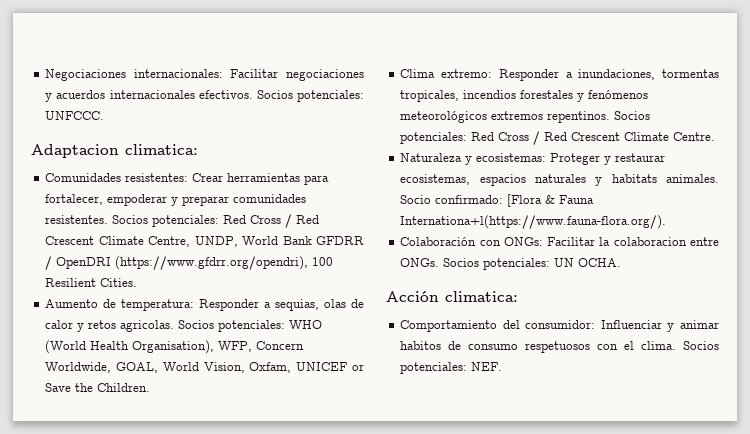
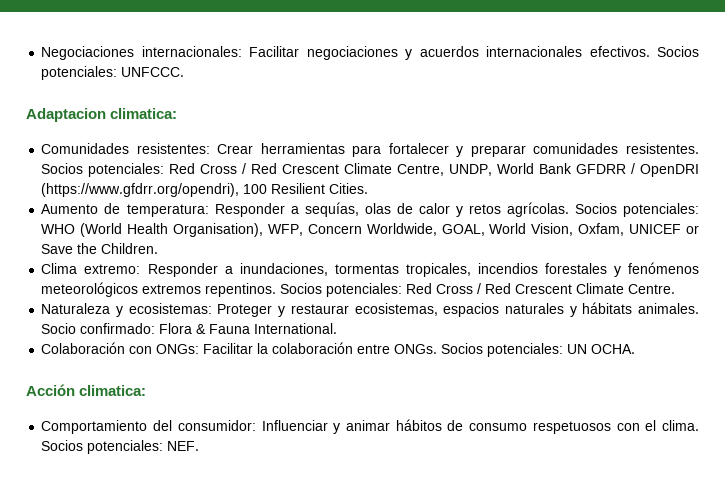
[45,194,168,206] fortalecer, empoderar -> [388,143,449,154] fortalecer
[275,299,320,311] sequias, -> [304,202,359,217] sequías,
[120,320,175,332] agricolas. -> [506,202,569,217] agrícolas.
[611,174,657,183] habitats -> [582,302,633,314] hábitats
[507,194,543,207] [Flora -> [159,323,193,334] Flora
[400,215,667,229] Internationa+l(https://www.fauna-flora.org/). -> [254,323,338,334] International.
[613,237,687,246] colaboracion -> [272,342,354,354] colaboración
[400,341,442,350] habitos -> [395,419,442,431] hábitos

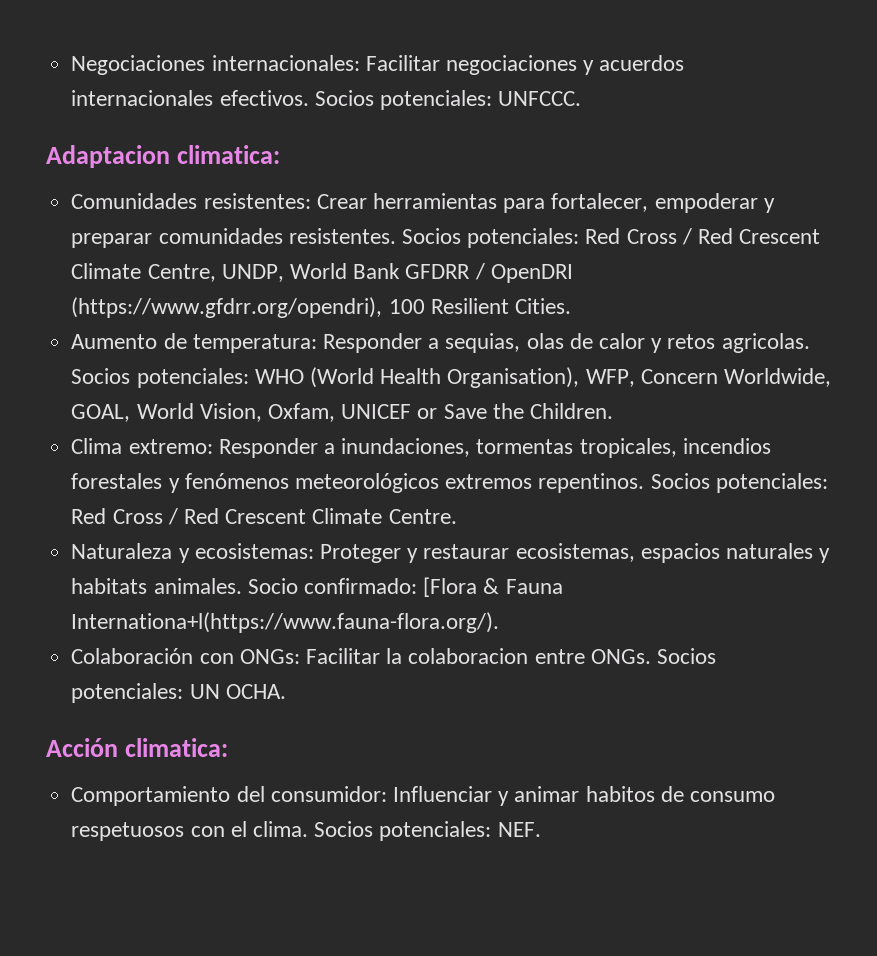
[388,143,449,154] fortalecer -> [551,193,758,213] fortalecer, empoderar
[304,202,359,217] sequías, -> [445,333,521,353] sequias,
[506,202,569,217] agrícolas. -> [721,333,810,353] agricolas.
[582,302,633,314] hábitats -> [71,578,148,594] habitats
[159,323,193,334] Flora -> [423,577,478,597] [Flora
[254,323,338,334] International. -> [71,612,500,633] Internationa+l(https://www.fauna-flora.org/).
[272,342,354,354] colaboración -> [408,648,529,664] colaboracion
[395,419,442,431] hábitos -> [585,786,655,802] habitos

